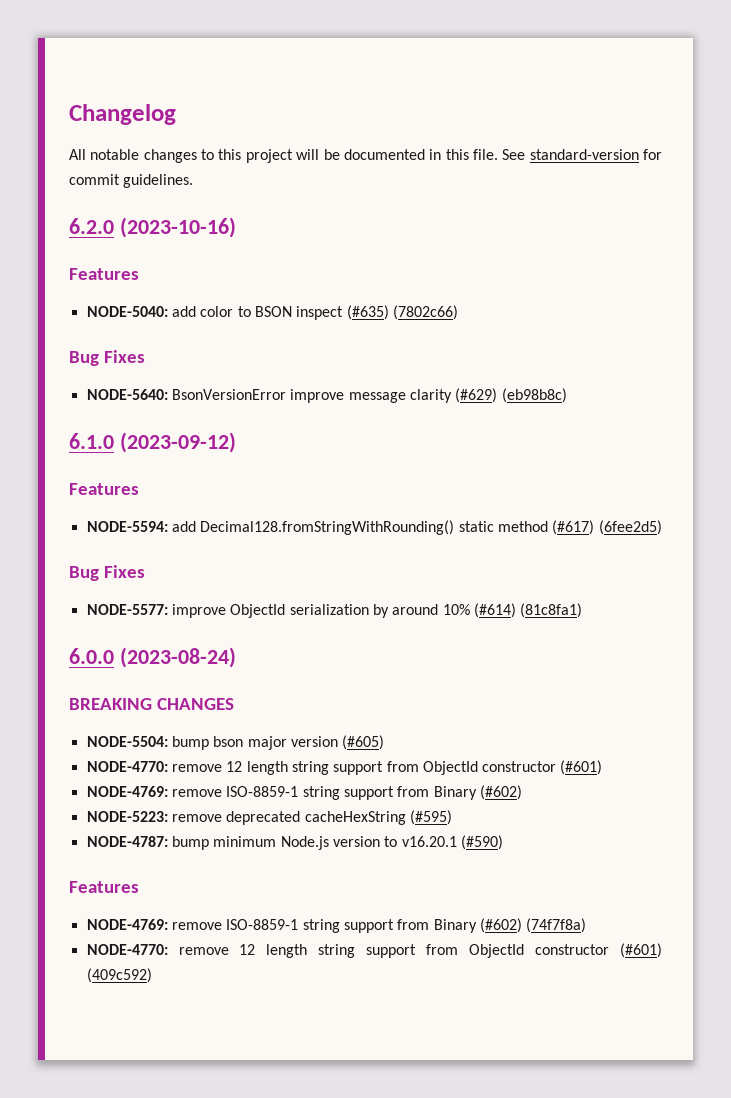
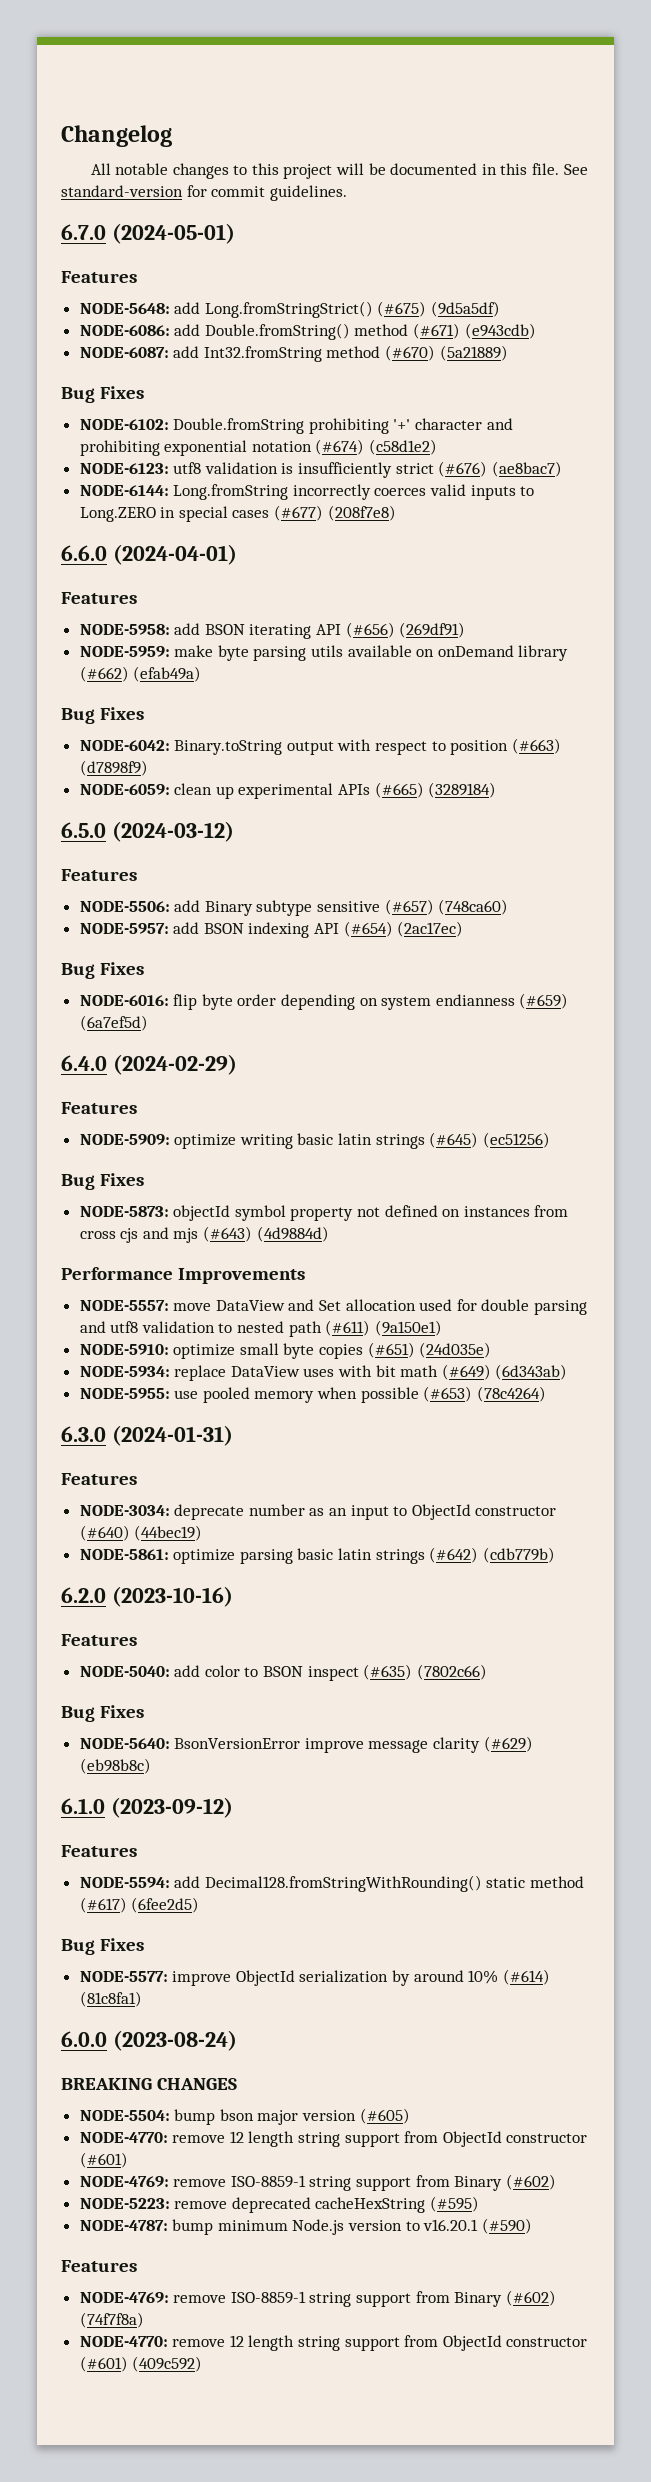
(194, 181) none -> [61,223,235,244] [61,271,137,283] [79,301,501,318] [79,323,536,340] [79,345,508,362] [61,386,145,403] [79,418,513,434] [79,439,438,456] [79,461,562,478] [79,484,535,500] [79,505,396,522] [61,544,237,565] [61,592,137,604] [79,622,466,639] [79,645,569,661] [79,666,202,682] [61,707,145,724] [79,738,561,755] [79,760,148,776] [79,782,497,799] [61,821,234,842] [61,869,137,881] [79,899,509,916] [79,921,464,938] [61,962,145,979] [79,993,569,1010] [79,1015,148,1031] [61,1054,237,1075] [61,1102,137,1114] [79,1132,550,1149] [61,1173,145,1190] [79,1205,569,1221] [79,1226,329,1243] [61,1267,306,1284] [79,1299,588,1315] [79,1320,442,1337] [79,1342,492,1359] [79,1364,568,1381] [79,1386,546,1403] [61,1425,233,1446] [61,1473,137,1485] [79,1504,557,1520] [79,1525,203,1541] [79,1547,555,1564] // 6.7.0 (2024-05-01) // Features // NODE-5648: add Long.fromStringStrict() (#675) (9d5a5df) // NODE-6086: add Double.fromString() method (#671) (e943cdb) // NODE-6087: add Int32.fromString method (#670) (5a21889) // Bug Fixes // NODE-6102: Double.fromString prohibiting '+' character and prohibiting exponential notation (#674) (c58d1e2) // NODE-6123: utf8 validation is insufficiently strict (#676) (ae8bac7) // NODE-6144: Long.fromString incorrectly coerces valid inputs to Long.ZERO in special cases (#677) (208f7e8) // 6.6.0 (2024-04-01) // Features // NODE-5958: add BSON iterating API (#656) (269df91) // NODE-5959: make byte parsing utils available on onDemand library (#662) (efab49a) // Bug Fixes // NODE-6042: Binary.toString output with respect to position (#663) (d7898f9) // NODE-6059: clean up experimental APIs (#665) (3289184) // 6.5.0 (2024-03-12) // Features // NODE-5506: add Binary subtype sensitive (#657) (748ca60) // NODE-5957: add BSON indexing API (#654) (2ac17ec) // Bug Fixes // NODE-6016: flip byte order depending on system endianness (#659) (6a7ef5d) // 6.4.0 (2024-02-29) // Features // NODE-5909: optimize writing basic latin strings (#645) (ec51256) // Bug Fixes // NODE-5873: objectId symbol property not defined on instances from cross cjs and mjs (#643) (4d9884d) // Performance Improvements // NODE-5557: move DataView and Set allocation used for double parsing and utf8 validation to nested path (#611) (9a150e1) // NODE-5910: optimize small byte copies (#651) (24d035e) // NODE-5934: replace DataView uses with bit math (#649) (6d343ab) // NODE-5955: use pooled memory when possible (#653) (78c4264) // 6.3.0 (2024-01-31) // Features // NODE-3034: deprecate number as an input to ObjectId constructor (#640) (44bec19) // NODE-5861: optimize parsing basic latin strings (#642) (cdb779b)

